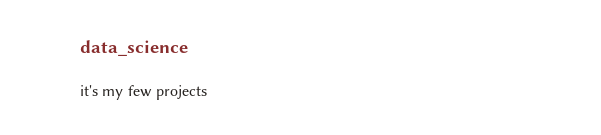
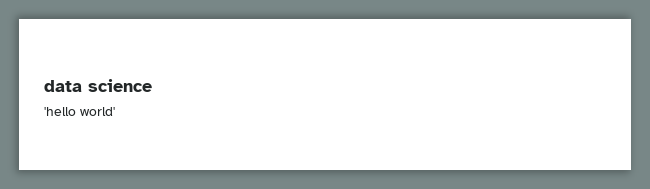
[80,40,188,56] [80,85,207,100] data_science // it's my few projects -> [44,79,152,92] [44,107,115,116] data science // 'hello world'

